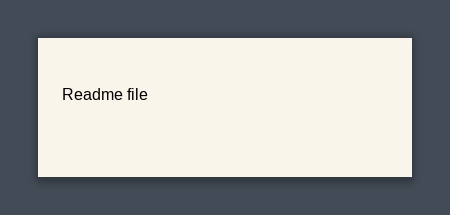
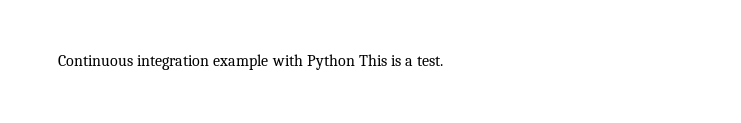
[62,88,149,100] Readme file -> [58,54,444,70] Continuous integration example with Python This is a test.

